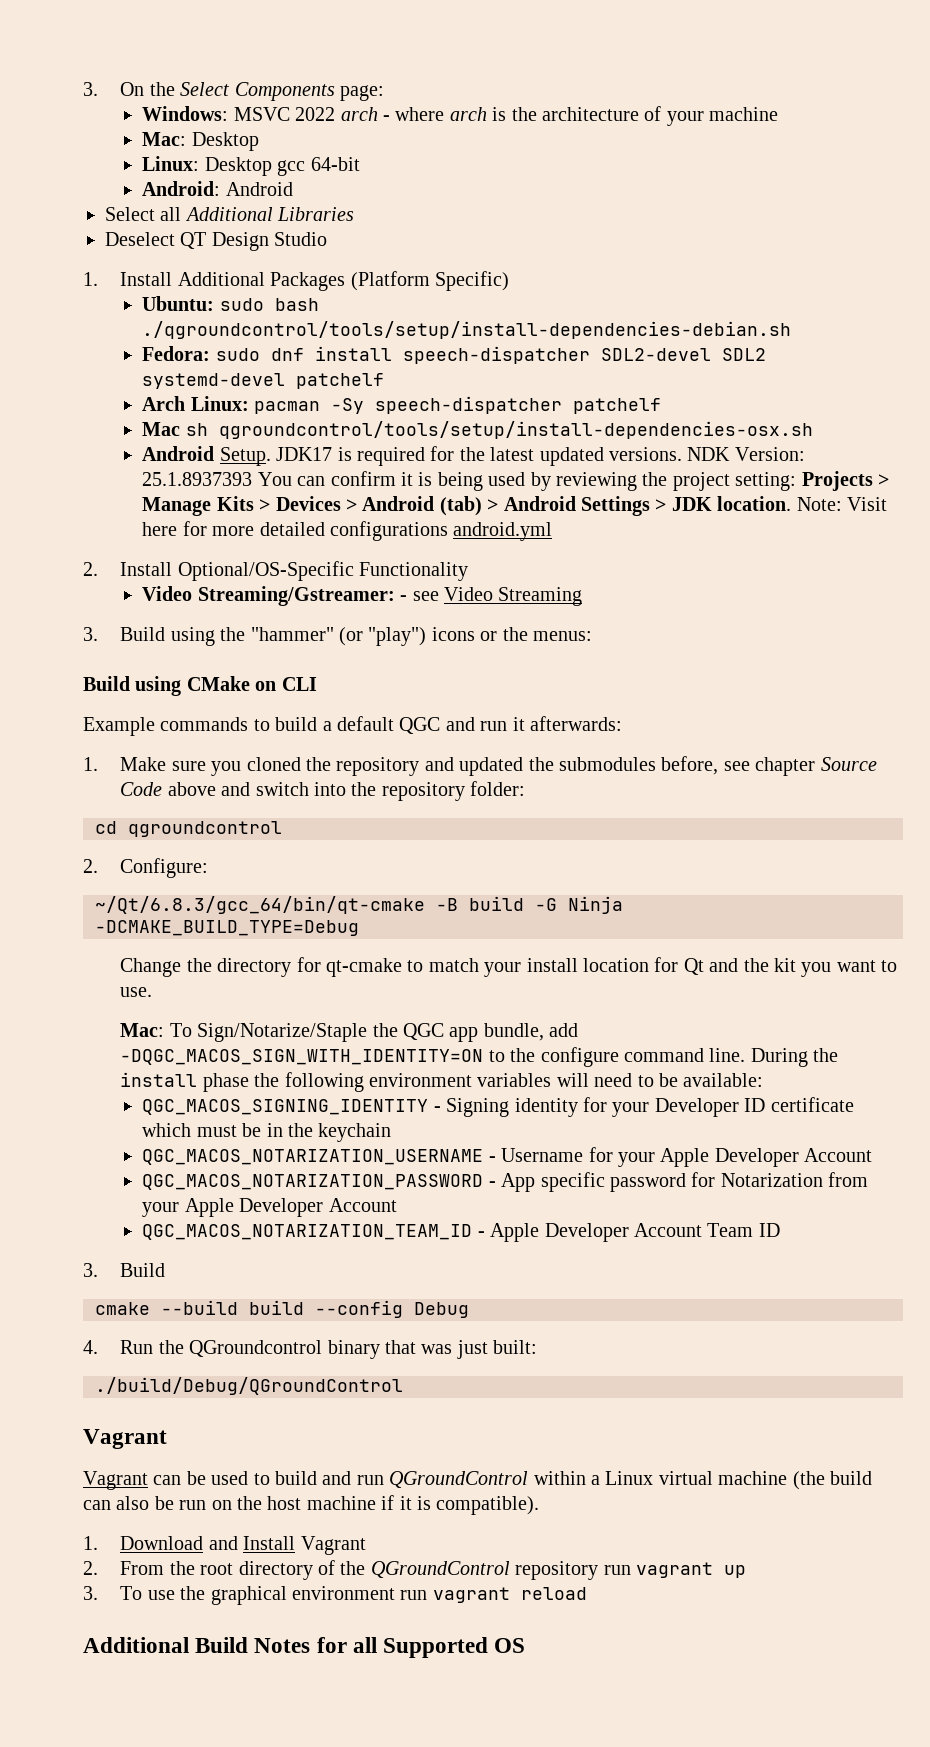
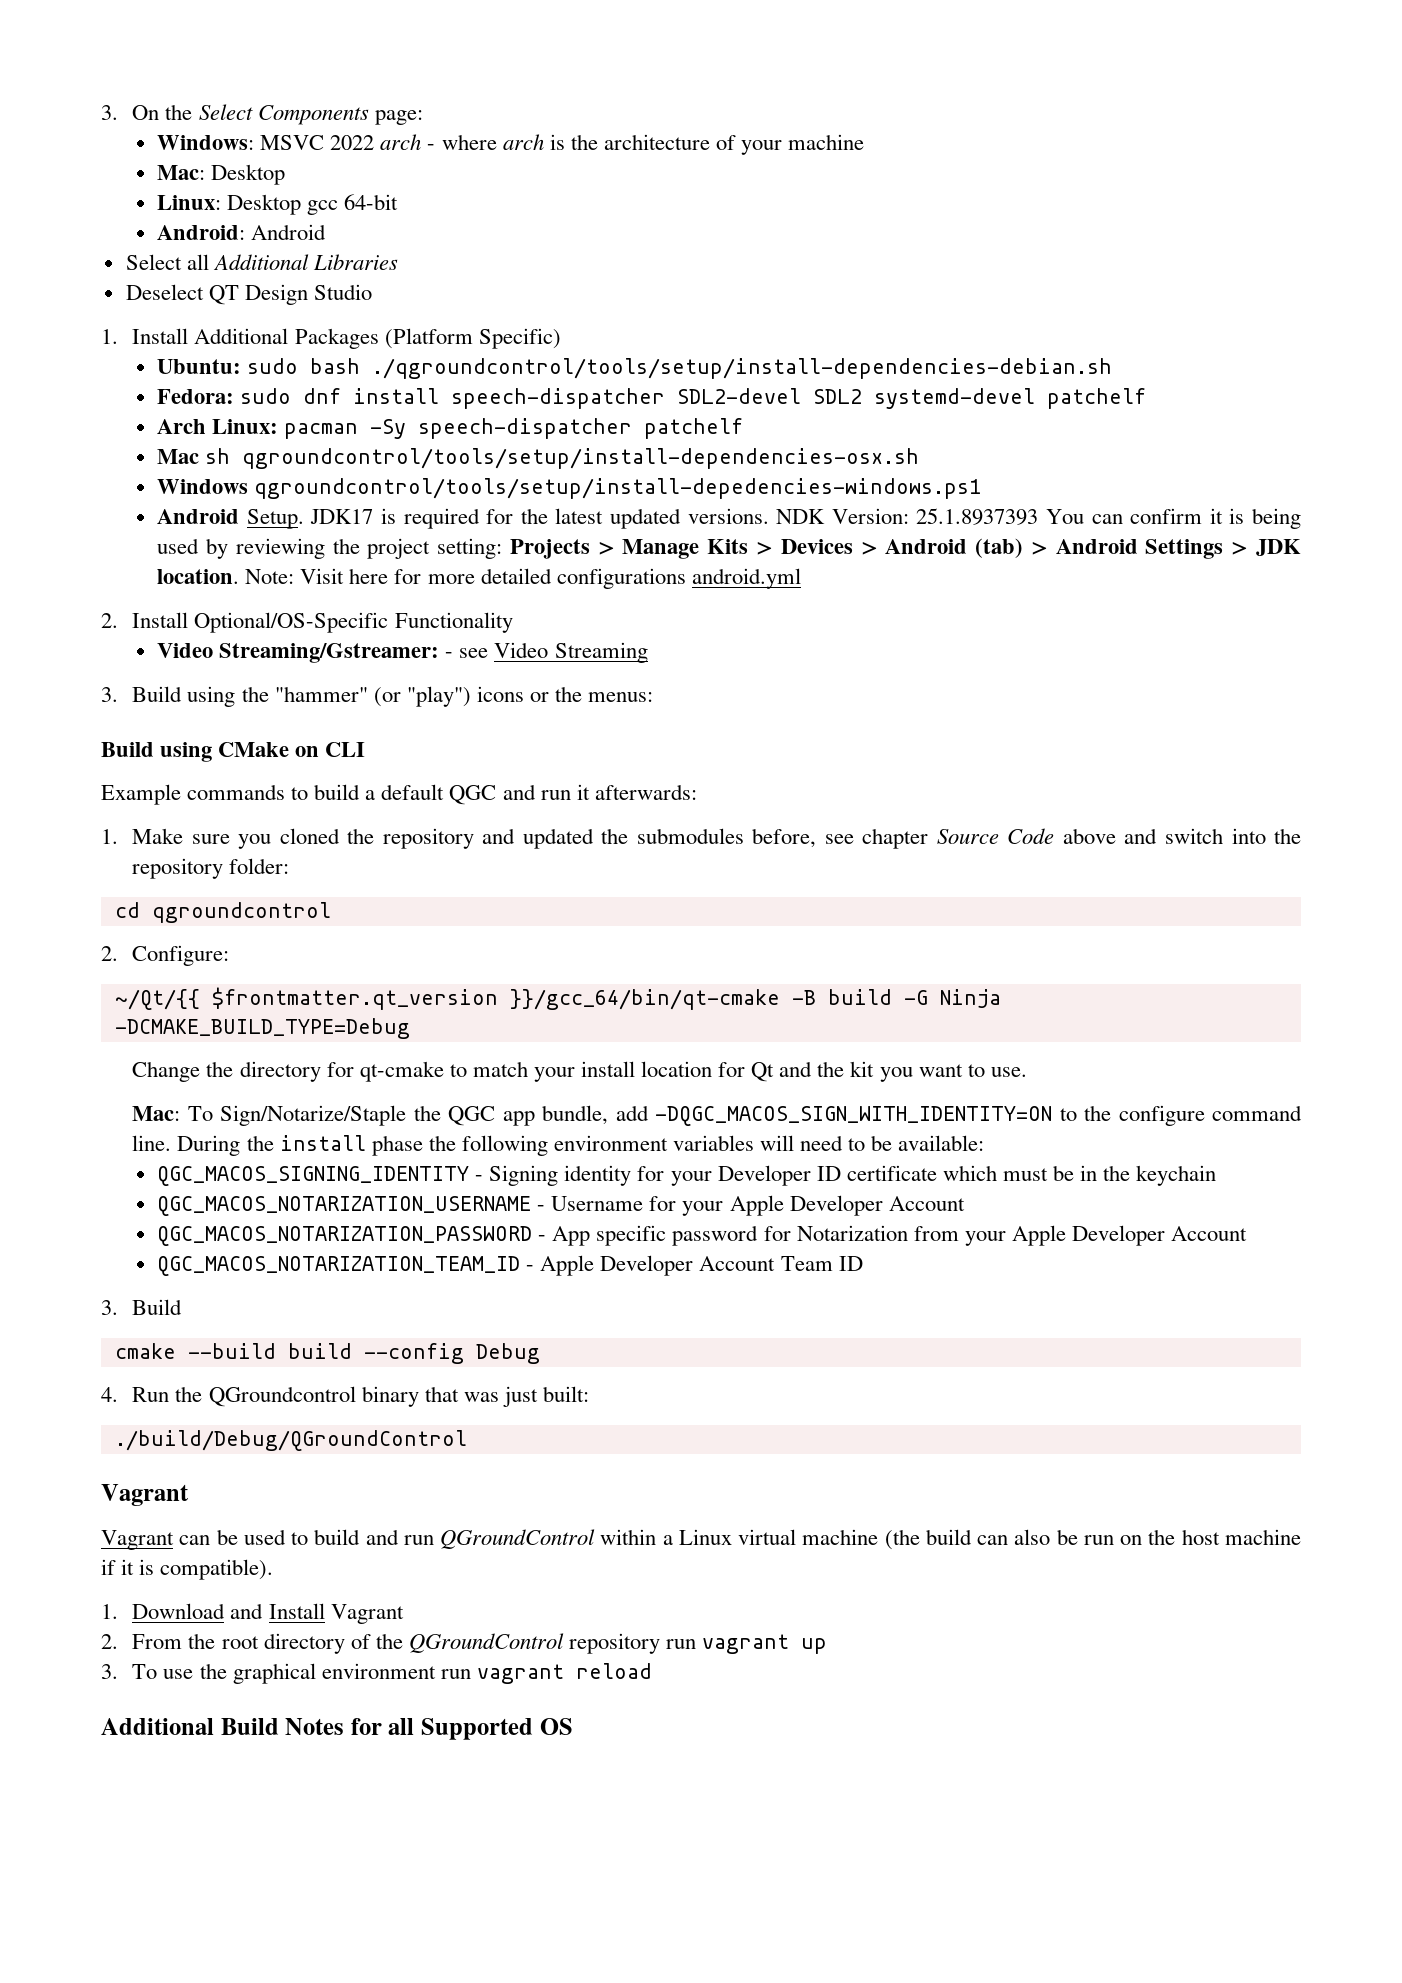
(813, 430) none -> [157,478,982,499] // Windows qgroundcontrol/tools/setup/install-depedencies-windows.ps1
[95,896,425,914] ~/Qt/6.8.3/gcc_64/bin/qt-cmake -> [114,987,780,1010] ~/Qt/{{ $frontmatter.qt_version }}/gcc_64/bin/qt-cmake

